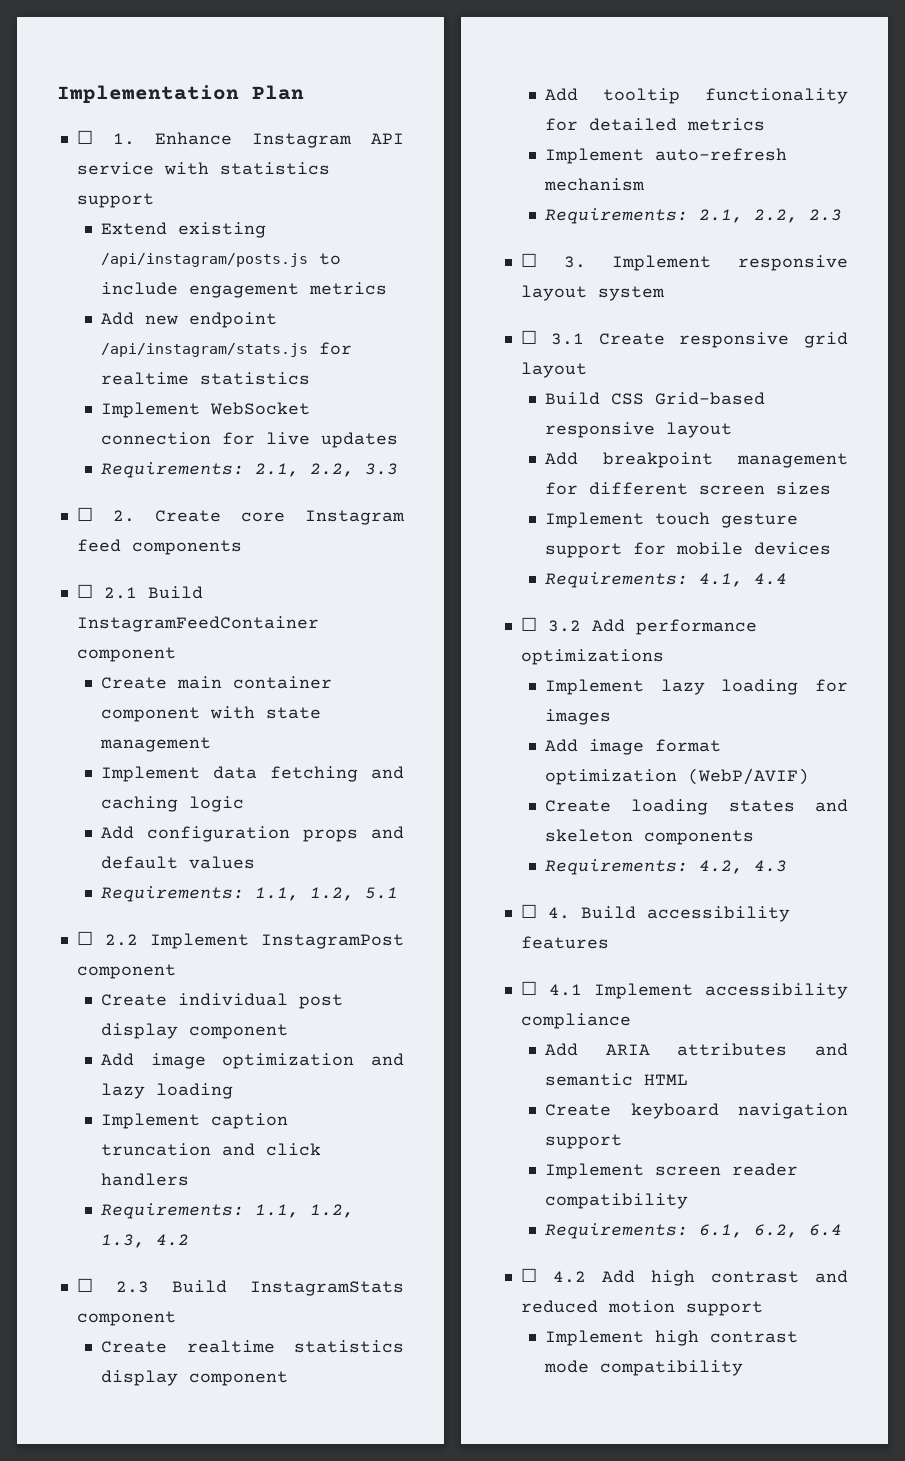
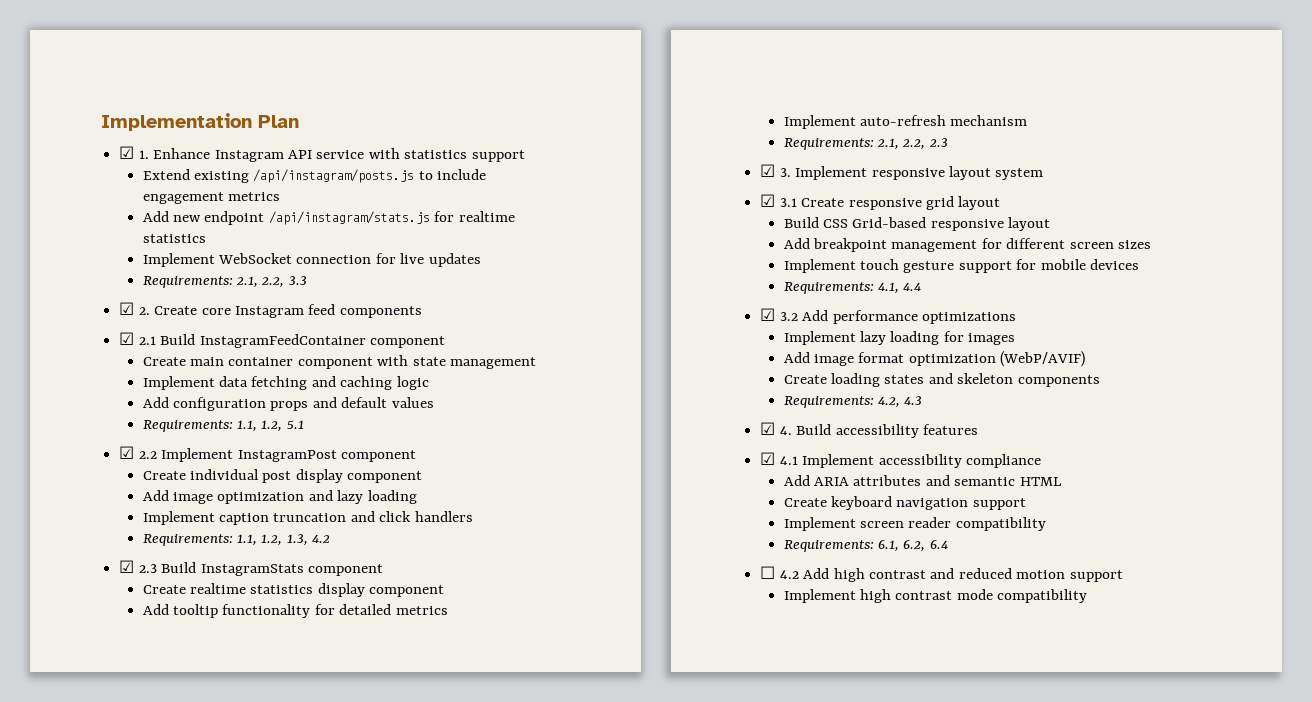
[76,130,93,144] ☐ -> [119,146,135,159] ☑
[76,507,93,521] ☐ -> [119,302,135,315] ☑
[76,584,93,598] ☐ -> [119,332,135,345] ☑
[76,931,93,945] ☐ -> [119,446,135,459] ☑
[76,1278,93,1292] ☐ -> [119,560,135,573] ☑
[520,253,537,267] ☐ -> [760,164,776,177] ☑
[520,330,537,344] ☐ -> [760,194,776,207] ☑
[520,617,537,631] ☐ -> [760,308,776,321] ☑
[520,904,537,918] ☐ -> [760,422,776,435] ☑
[520,981,537,995] ☐ -> [760,452,776,465] ☑

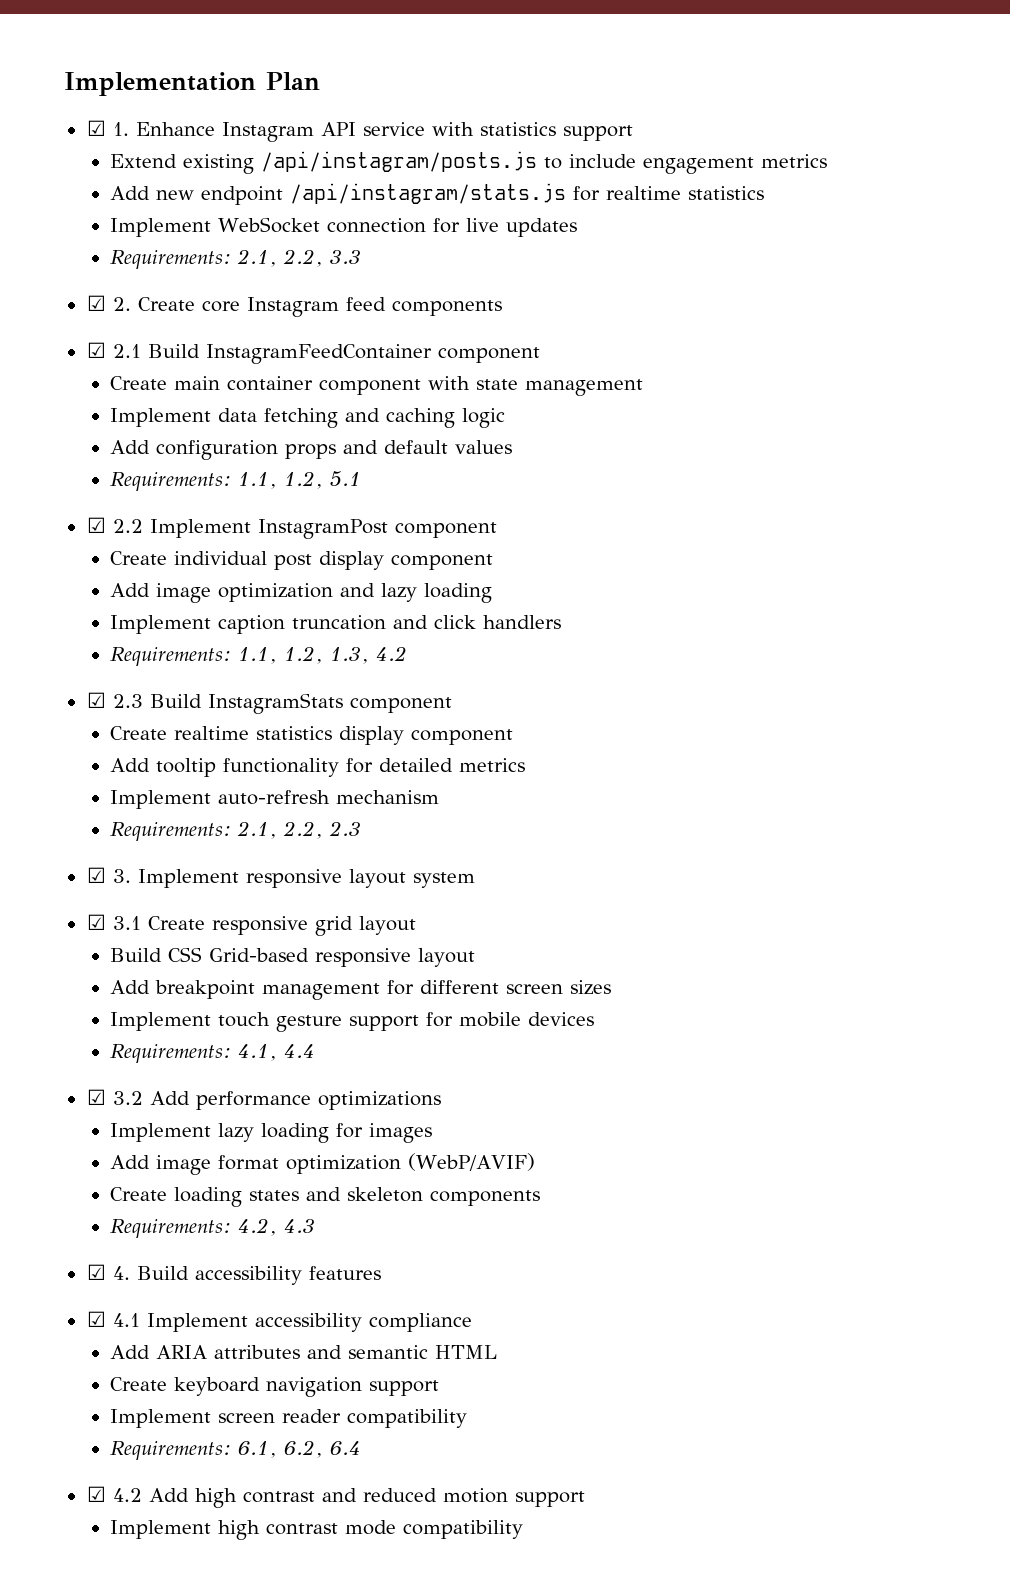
[760,566,776,579] ☐ -> [86,1486,106,1502] ☑

